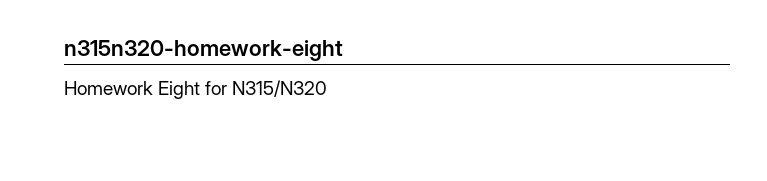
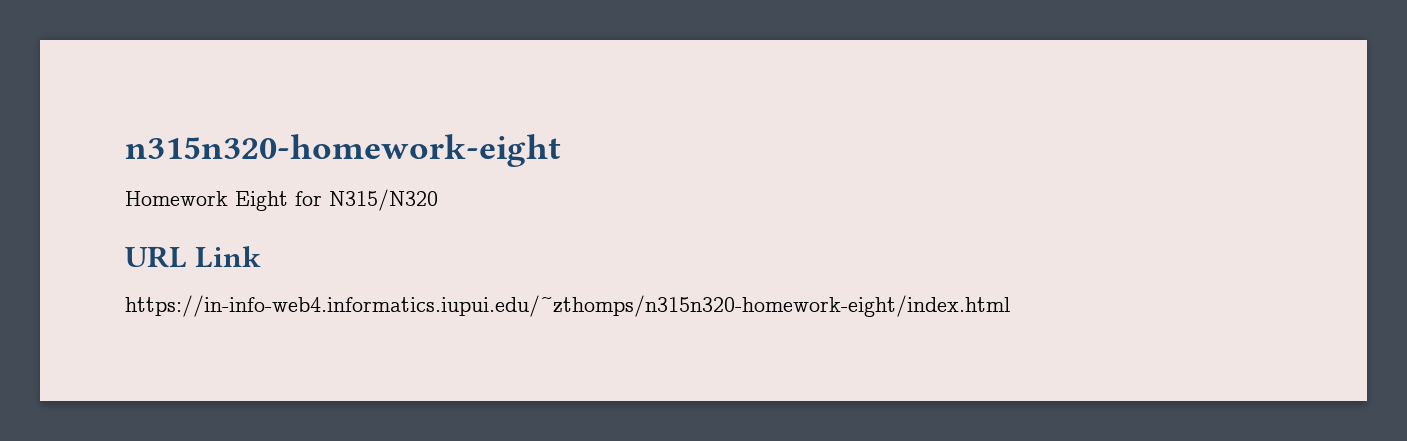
(328, 88) none -> [125,246,262,268] [125,295,1010,317] // URL Link // https://in-info-web4.informatics.iupui.edu/~zthomps/n315n320-homework-eight/index.html

